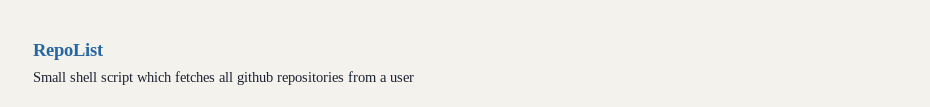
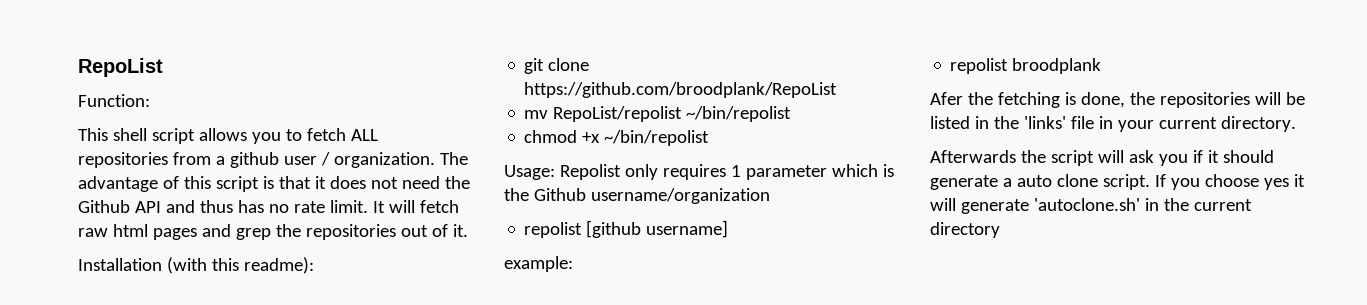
[33,71,414,85] Small shell script which fetches all github repositories from a user -> [78,94,150,107] [78,128,378,144] [78,152,468,168] [78,176,470,192] [78,200,459,213] [78,224,468,240] [78,257,314,274] [524,58,590,74] [524,82,838,98] [524,106,792,122] [524,130,710,146] [504,164,894,180] [504,188,770,204] [524,220,729,238] [504,256,573,272] [950,58,1102,74] [930,92,1305,108] [930,116,1296,132] [930,150,1274,166] [930,174,1305,190] [930,198,1252,214] [930,222,1000,238] Function: // This shell script allows you to fetch ALL repositories from a github user / organization. The advantage of this script is that it does not need the Github API and thus has no rate limit. It will fetch raw html pages and grep the repositories out of it. // Installation (with this readme): // git clone https://github.com/broodplank/RepoList // mv RepoList/repolist ~/bin/repolist // chmod +x ~/bin/repolist // Usage: Repolist only requires 1 parameter which is the Github username/organization // repolist [github username] // example: // repolist broodplank // Afer the fetching is done, the repositories will be listed in the 'links' file in your current directory. // Afterwards the script will ask you if it should generate a auto clone script. If you choose yes it will generate 'autoclone.sh' in the current directory

